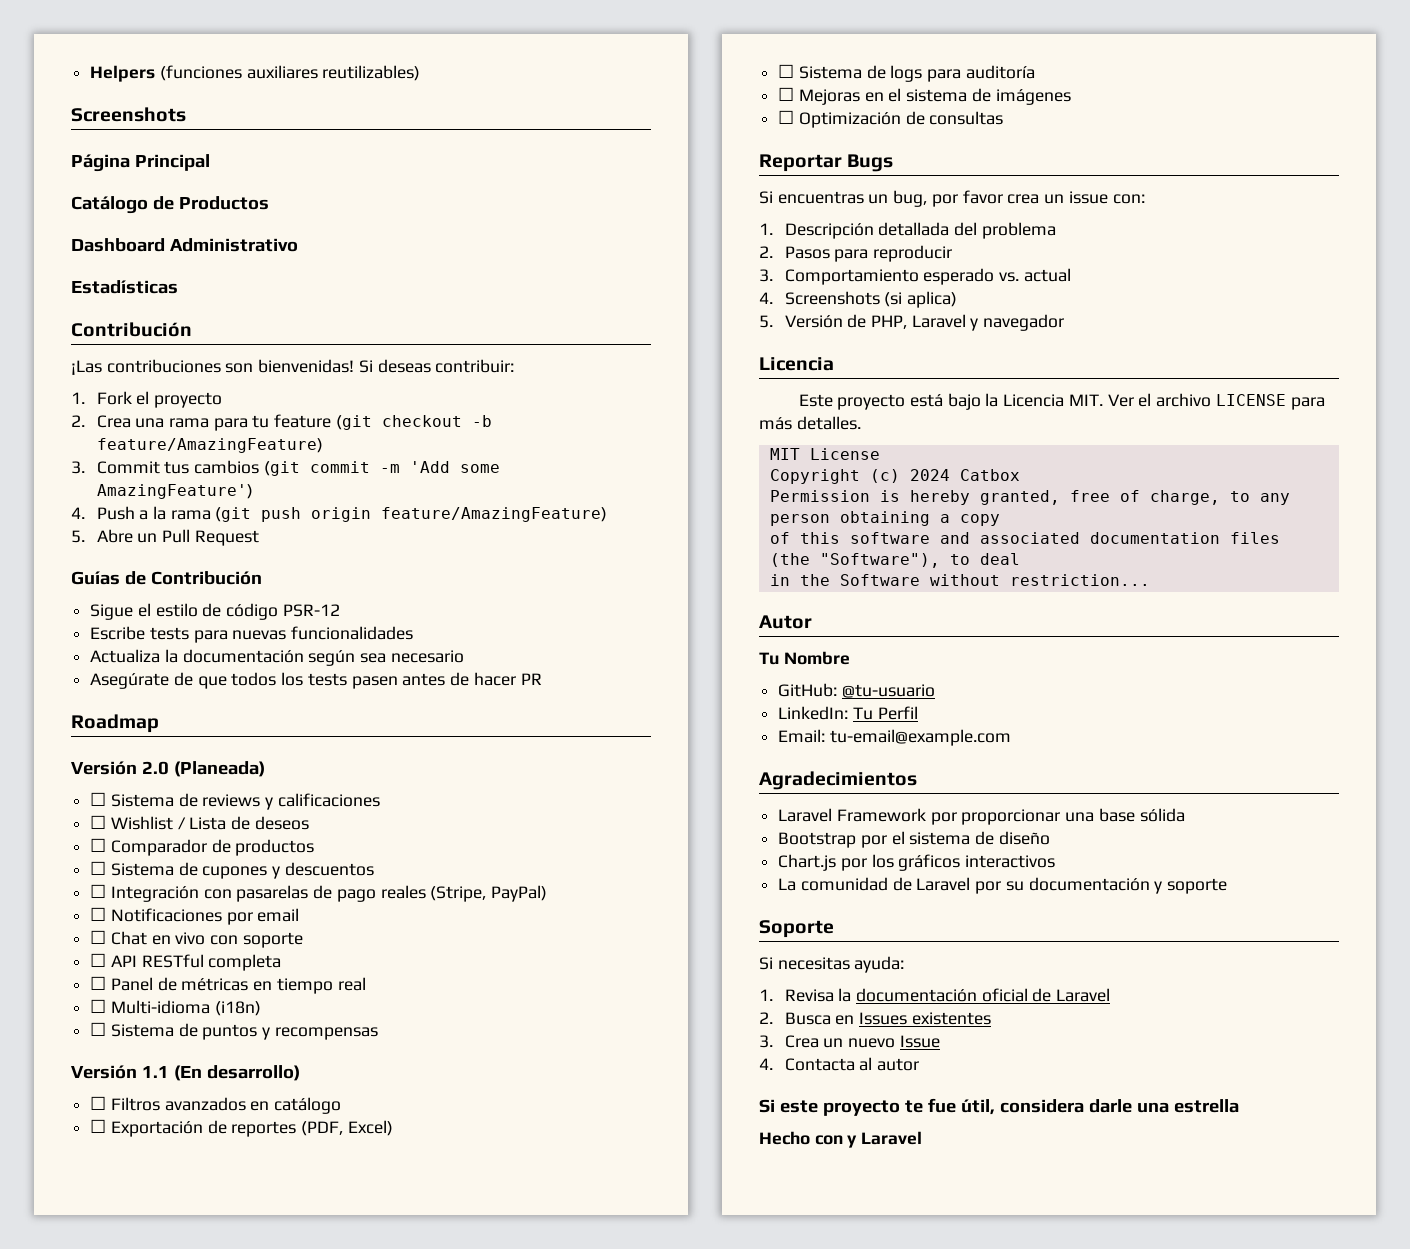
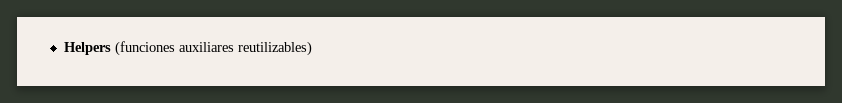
[71,107,186,122] [71,154,210,172] [71,196,269,214] [71,238,298,252] [71,280,178,294] [71,322,192,337] [71,359,515,375] [71,391,222,408] [71,414,492,431] [96,438,323,453] [71,460,500,476] [96,484,253,499] [71,506,608,522] [71,529,259,546] [71,571,262,585] [90,603,340,620] [90,626,414,643] [90,649,464,666] [90,672,542,689] [71,714,159,733] [71,761,265,777] [90,792,380,810] [90,815,309,830] [90,838,315,856] [90,861,374,879] [90,884,548,902] [90,907,300,925] [90,930,303,948] [90,953,282,971] [90,976,366,994] [90,999,261,1016] [90,1022,378,1040] [71,1065,300,1081] [90,1096,342,1114] [90,1119,393,1137] [778,64,1035,82] [778,87,1071,105] [778,110,1004,128] [759,154,894,172] [759,190,1145,207] [759,222,1056,239] [759,245,952,262] [759,268,1071,285] [759,291,957,308] [759,314,1065,331] [759,357,834,371] [798,393,1325,410] [759,416,861,430] [769,448,880,460] [769,469,1020,484] [769,490,1290,505] [769,511,1000,526] [769,532,1280,544] [769,553,1020,568] [769,574,1150,586] [759,615,812,629] [759,651,850,665] [778,683,935,698] [778,706,918,720] [778,729,1011,746] [759,771,917,790] [778,808,1185,825] [778,831,1050,848] [778,854,1056,871] [778,877,1228,894] [759,920,834,938] [759,956,905,973] [759,988,1111,1002] [759,1012,991,1025] [759,1035,940,1048] [759,1057,919,1071] [759,1098,1239,1116] [759,1131,923,1148] // Screenshots // Página Principal // Catálogo de Productos // Dashboard Administrativo // Estadísticas // Contribución // ¡Las contribuciones son bienvenidas! Si deseas contribuir: // 1. Fork el proyecto // 2. Crea una rama para tu feature (git checkout -b feature/AmazingFeature) // 3. Commit tus cambios (git commit -m 'Add some AmazingFeature') // 4. Push a la rama (git push origin feature/AmazingFeature) // 5. Abre un Pull Request // Guías de Contribución // Sigue el estilo de código PSR-12 // Escribe tests para nuevas funcionalidades // Actualiza la documentación según sea necesario // Asegúrate de que todos los tests pasen antes de hacer PR // Roadmap // Versión 2.0 (Planeada) // ☐ Sistema de reviews y calificaciones // ☐ Wishlist / Lista de deseos // ☐ Comparador de productos // ☐ Sistema de cupones y descuentos // ☐ Integración con pasarelas de pago reales (Stripe, PayPal) // ☐ Notificaciones por email // ☐ Chat en vivo con soporte // ☐ API RESTful completa // ☐ Panel de métricas en tiempo real // ☐ Multi-idioma (i18n) // ☐ Sistema de puntos y recompensas // Versión 1.1 (En desarrollo) // ☐ Filtros avanzados en catálogo // ☐ Exportación de reportes (PDF, Excel) // ☐ Sistema de logs para auditoría // ☐ Mejoras en el sistema de imágenes // ☐ Optimización de consultas // Reportar Bugs // Si encuentras un bug, por favor crea un issue con: // 1. Descripción detallada del problema // 2. Pasos para reproducir // 3. Comportamiento esperado vs. actual // 4. Screenshots (si aplica) // 5. Versión de PHP, Laravel y navegador // Licencia // Este proyecto está bajo la Licencia MIT. Ver el archivo LICENSE para más detalles. // MIT License // Copyright (c) 2024 Catbox // Permission is hereby granted, free of charge, to any person obtaining a copy // of this software and associated documentation files (the "Software"), to deal // in the Software without restriction... // Autor // Tu Nombre // GitHub: @tu-usuario // LinkedIn: Tu Perfil // Email: tu-email@example.com // Agradecimientos // Laravel Framework por proporcionar una base sólida // Bootstrap por el sistema de diseño // Chart.js por los gráficos interactivos // La comunidad de Laravel por su documentación y soporte // Soporte // Si necesitas ayuda: // 1. Revisa la documentación oficial de Laravel // 2. Busca en Issues existentes // 3. Crea un nuevo Issue // 4. Contacta al autor // Si este proyecto te fue útil, considera darle una estrella // Hecho con y Laravel -> (312, 48) none

